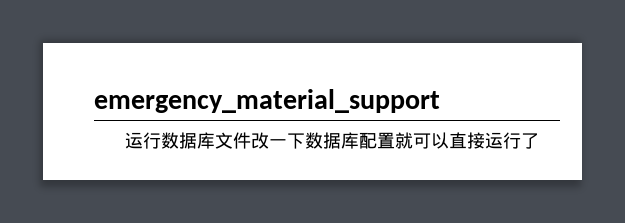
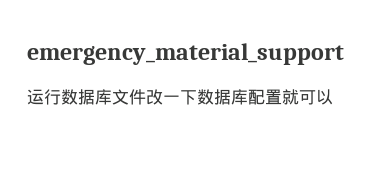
[449,132,540,149] 直接运行了 -> (333, 97) none

